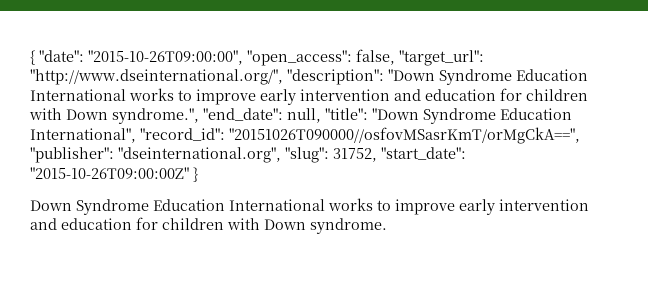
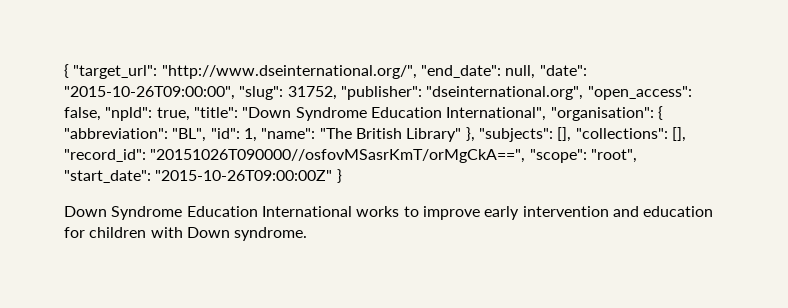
[30,49,484,66] [30,69,588,85] [30,88,588,105] [29,108,321,124] { "date": "2015-10-26T09:00:00", "open_access": false, "target_url": "http://www.dseinternational.org/", "description": "Down Syndrome Education International works to improve early intervention and education for children with Down syndrome.", "end_date": null, -> [64,64,587,79] [64,86,692,100] [64,107,190,121] { "target_url": "http://www.dseinternational.org/", "end_date": null, "date": "2015-10-26T09:00:00", "slug": 31752, "publisher": "dseinternational.org", "open_access": false, "npld": true,
[140,127,580,144] [30,147,377,163] "record_id": "20151026T090000//osfovMSasrKmT/orMgCkA==", "publisher": "dseinternational.org", "slug": 31752, -> [550,106,663,121] [64,127,686,142] [64,149,637,163] "organisation": { "abbreviation": "BL", "id": 1, "name": "The British Library" }, "subjects": [], "collections": [], "record_id": "20151026T090000//osfovMSasrKmT/orMgCkA==", "scope": "root",

